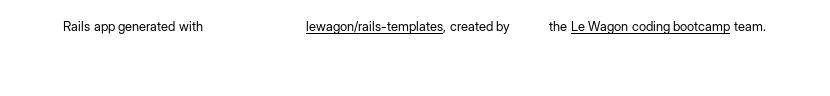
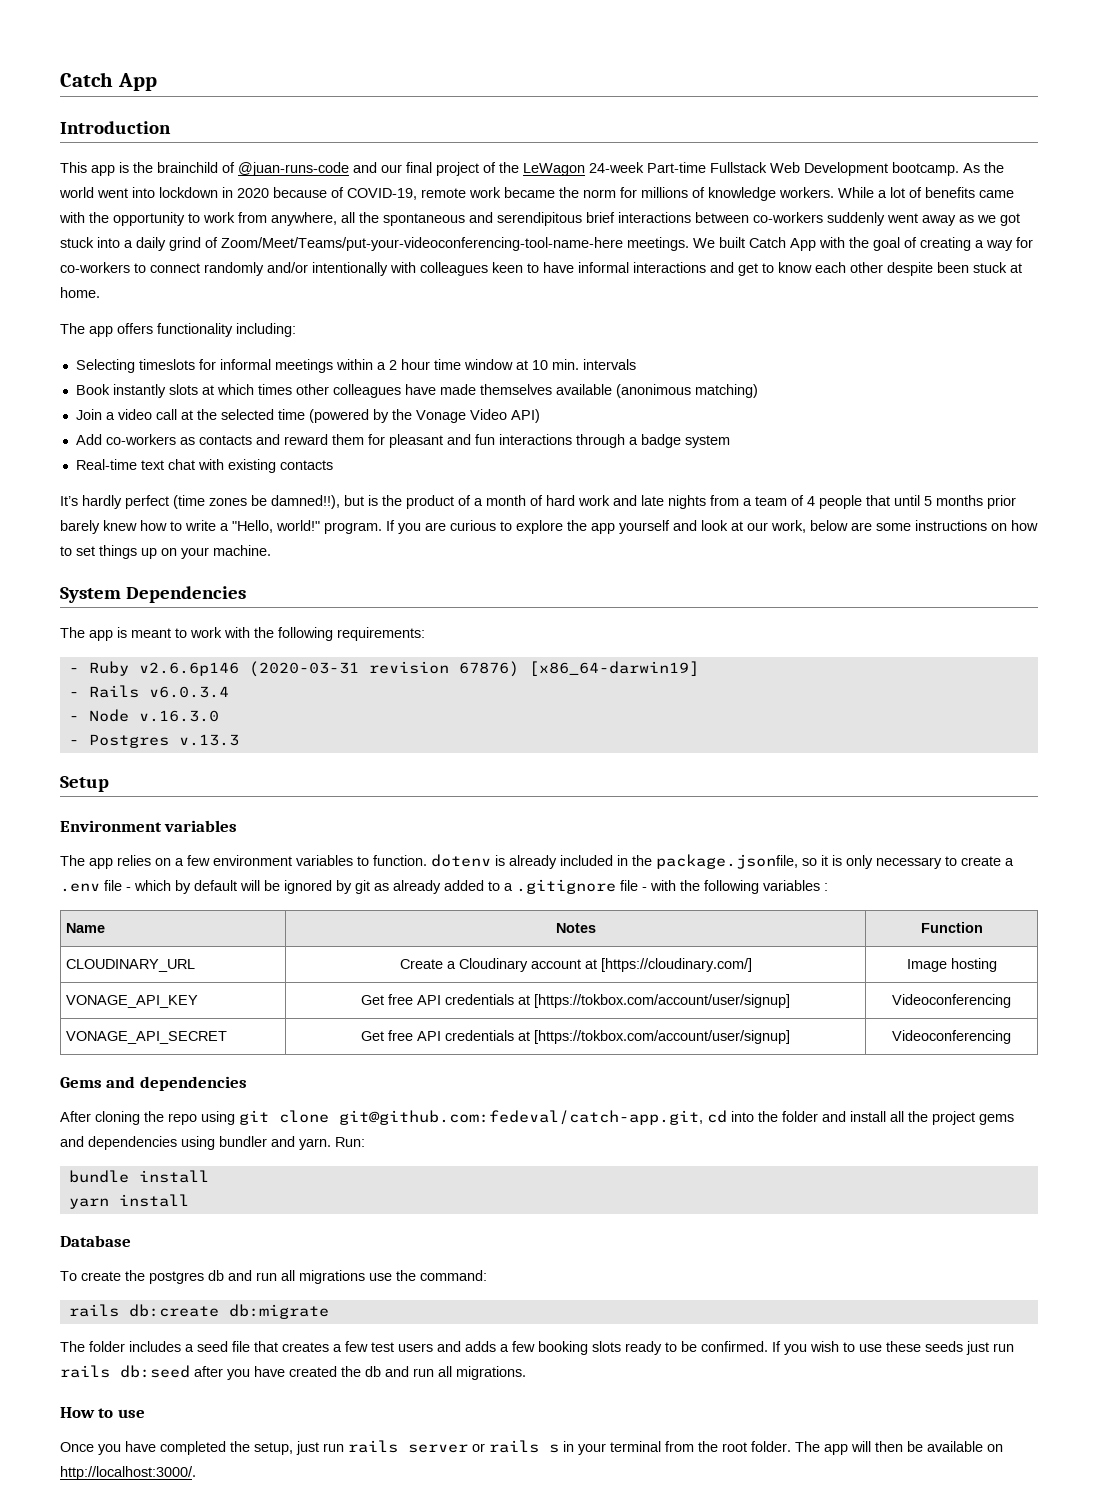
[63,21,766,34] Rails app generated with lewagon/rails-templates, created by the Le Wagon coding bootcamp team. -> [60,72,157,91] [60,121,171,134] [60,162,1004,176] [59,187,1014,201] [59,212,1020,226] [60,237,1033,251] [60,262,1022,276] [60,287,100,298] [60,323,296,337] [75,359,636,373] [75,384,758,398] [75,409,540,423] [75,434,730,448] [75,459,333,473] [60,495,1016,509] [60,520,1038,534] [60,545,271,559] [60,586,246,603] [60,627,425,641] [68,661,699,677] [68,685,229,698] [68,709,219,722] [68,734,239,748] [60,776,109,792] [60,820,238,832] [60,854,1014,869] [60,879,828,894] [66,923,106,933] [555,923,596,933] [920,922,983,933] [66,959,196,972] [399,958,752,972] [906,958,997,972] [66,995,199,1008] [361,994,790,1008] [892,994,1012,1008] [66,1031,228,1044] [361,1030,790,1044] [892,1030,1012,1044] [60,1076,247,1091] [60,1110,1014,1125] [60,1136,365,1150] [68,1170,209,1183] [68,1194,189,1209] [60,1235,131,1247] [60,1270,487,1284] [68,1304,329,1319] [60,1341,1014,1355] [60,1365,526,1380] [60,1407,145,1418] [60,1440,1003,1455] [60,1466,196,1480] Catch App // Introduction // This app is the brainchild of @juan-runs-code and our final project of the LeWagon 24-week Part-time Fullstack Web Development bootcamp. As the world went into lockdown in 2020 because of COVID-19, remote work became the norm for millions of knowledge workers. While a lot of benefits came with the opportunity to work from anywhere, all the spontaneous and serendipitous brief interactions between co-workers suddenly went away as we got stuck into a daily grind of Zoom/Meet/Teams/put-your-videoconferencing-tool-name-here meetings. We built Catch App with the goal of creating a way for co-workers to connect randomly and/or intentionally with colleagues keen to have informal interactions and get to know each other despite been stuck at home. // The app offers functionality including: // Selecting timeslots for informal meetings within a 2 hour time window at 10 min. intervals // Book instantly slots at which times other colleagues have made themselves available (anonimous matching) // Join a video call at the selected time (powered by the Vonage Video API) // Add co-workers as contacts and reward them for pleasant and fun interactions through a badge system // Real-time text chat with existing contacts // It’s hardly perfect (time zones be damned!!), but is the product of a month of hard work and late nights from a team of 4 people that until 5 months prior barely knew how to write a "Hello, world!" program. If you are curious to explore the app yourself and look at our work, below are some instructions on how to set things up on your machine. // System Dependencies // The app is meant to work with the following requirements: // - Ruby v2.6.6p146 (2020-03-31 revision 67876) [x86_64-darwin19] // - Rails v6.0.3.4 // - Node v.16.3.0 // - Postgres v.13.3 // Setup // Environment variables // The app relies on a few environment variables to function. dotenv is already included in the package.jsonfile, so it is only necessary to create a .env file - which by default will be ignored by git as already added to a .gitignore file - with the following variables : // Name | Notes | Function // CLOUDINARY_URL | Create a Cloudinary account at [https://cloudinary.com/] | Image hosting // VONAGE_API_KEY | Get free API credentials at [https://tokbox.com/account/user/signup] | Videoconferencing // VONAGE_API_SECRET | Get free API credentials at [https://tokbox.com/account/user/signup] | Videoconferencing // Gems and dependencies // After cloning the repo using git clone git@github.com:fedeval/catch-app.git, cd into the folder and install all the project gems and dependencies using bundler and yarn. Run: // bundle install // yarn install // Database // To create the postgres db and run all migrations use the command: // rails db:create db:migrate // The folder includes a seed file that creates a few test users and adds a few booking slots ready to be confirmed. If you wish to use these seeds just run rails db:seed after you have created the db and run all migrations. // How to use // Once you have completed the setup, just run rails server or rails s in your terminal from the root folder. The app will then be available on http://localhost:3000/.

